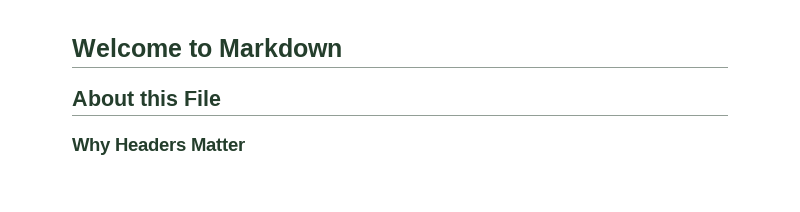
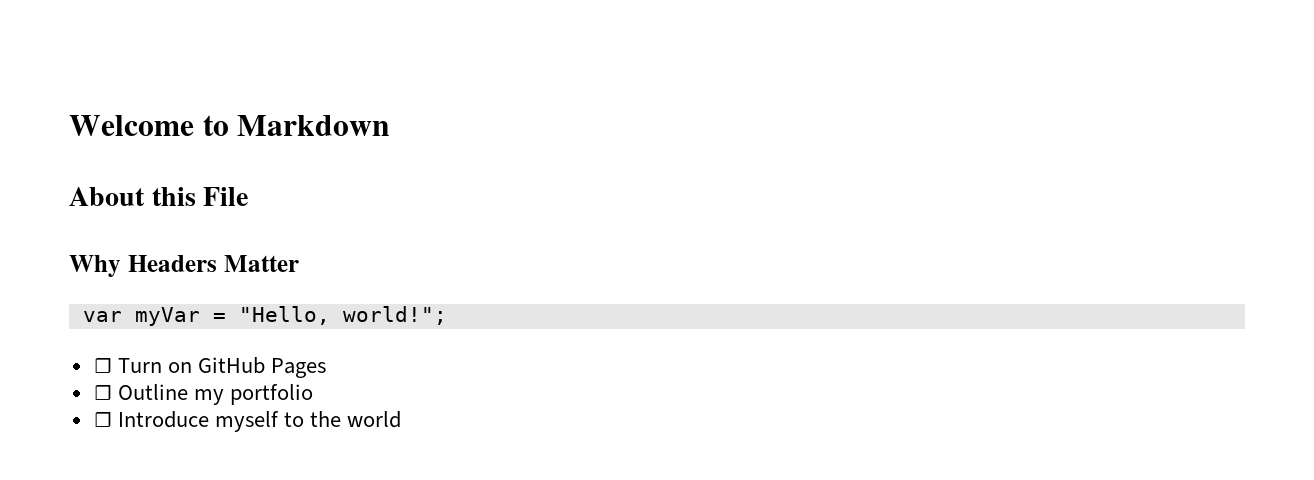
(245, 144) none -> [82,306,447,326] [93,357,327,378] [93,384,313,405] [93,411,402,432] // var myVar = "Hello, world!"; // ☐ Turn on GitHub Pages // ☐ Outline my portfolio // ☐ Introduce myself to the world

